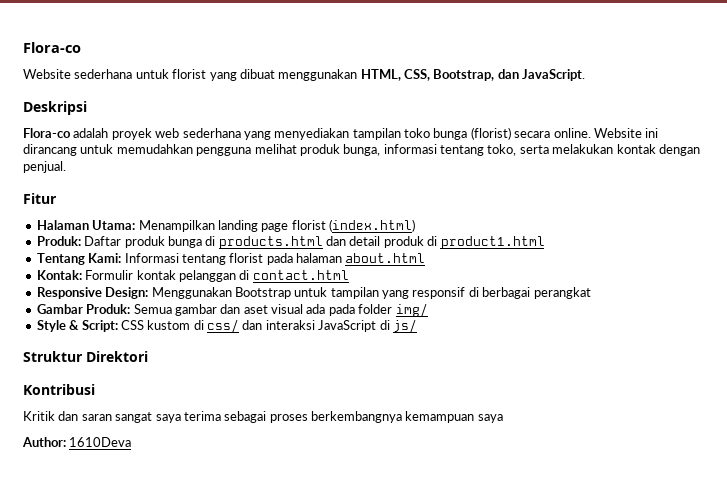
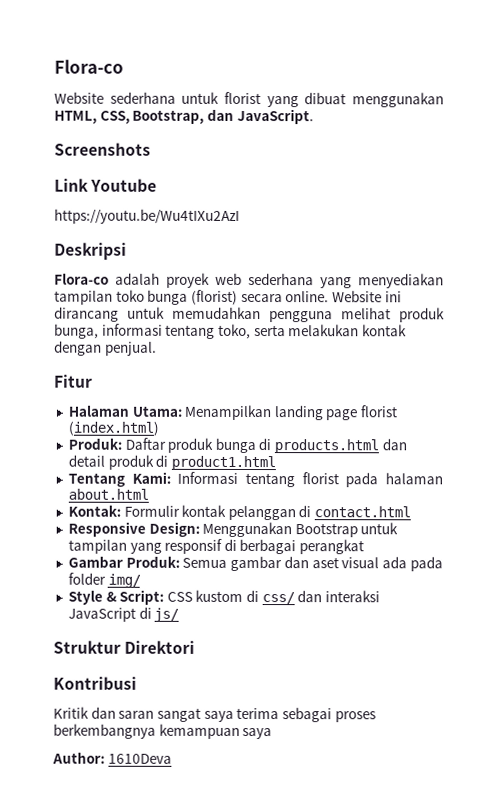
(586, 75) none -> [54,142,151,156] [54,178,158,192] [54,208,240,224] // Screenshots // Link Youtube // https://youtu.be/Wu4tIXu2AzI

